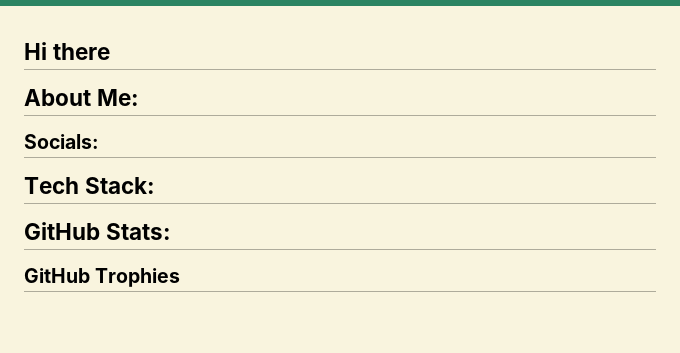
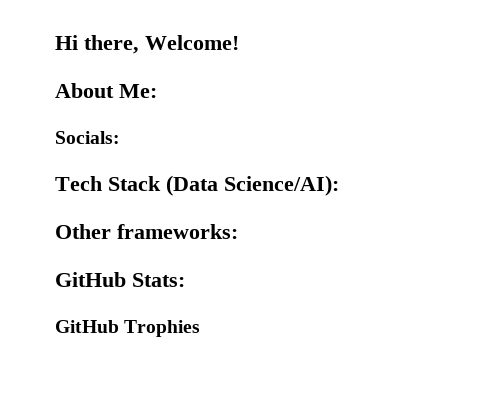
[53,43,111,60] there -> [84,35,239,54] there, Welcome!
[85,177,156,194] Stack: -> [108,175,339,196] [55,224,238,239] Stack (Data Science/AI): // Other frameworks:

